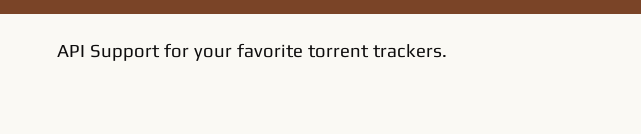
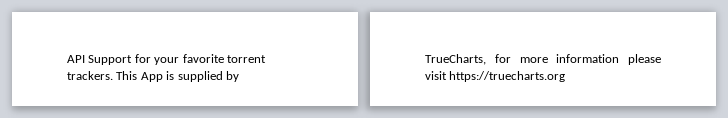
(447, 51) none -> [116,71,239,82] [425,54,661,65] [425,71,566,82] This App is supplied by TrueCharts, for more information please visit https://truecharts.org

